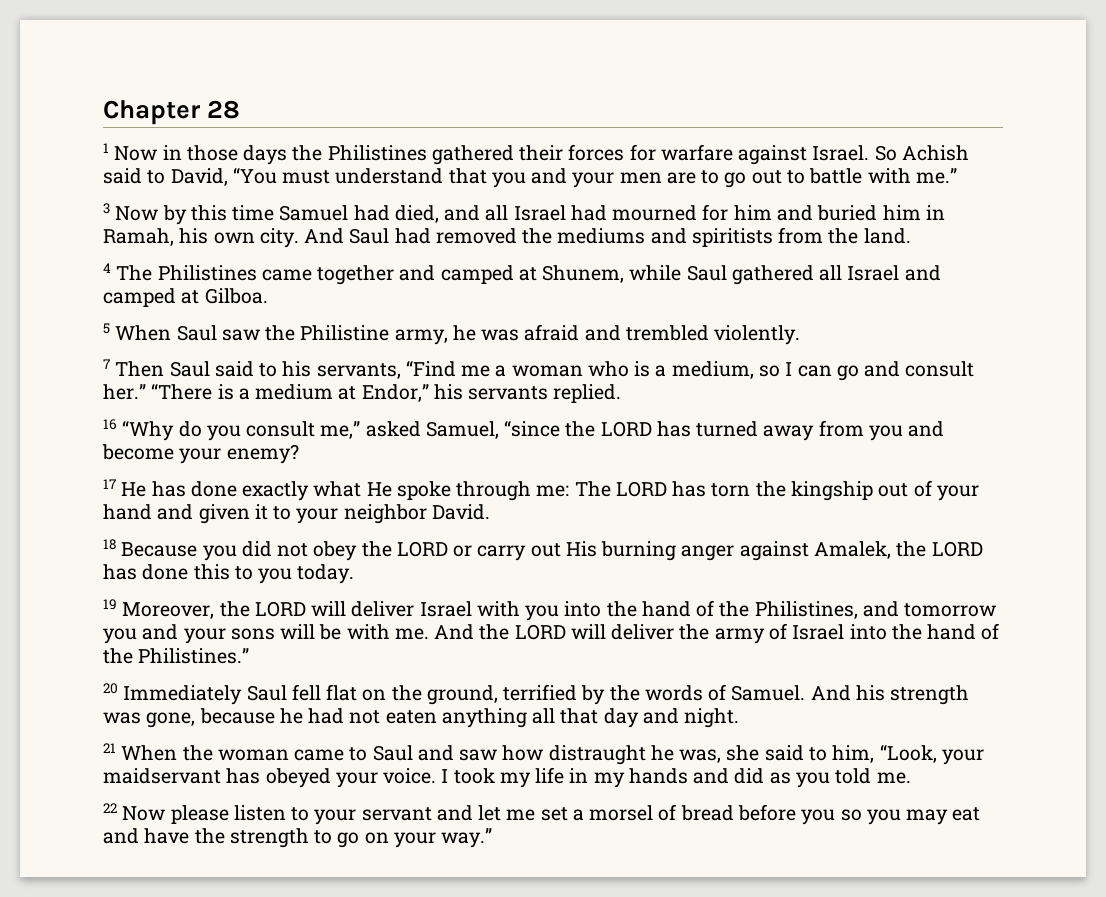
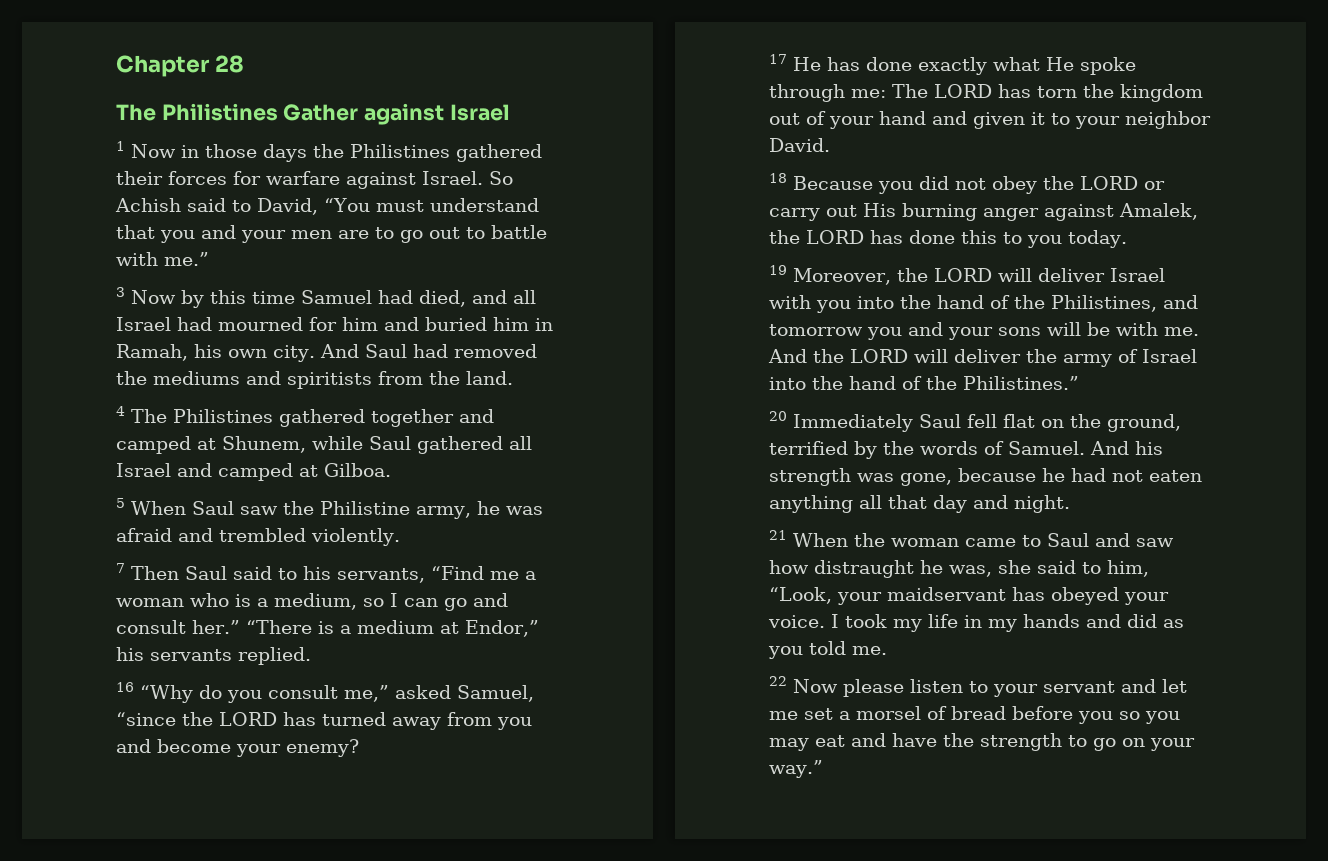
(241, 109) none -> [116,103,510,125] // The Philistines Gather against Israel
[261,269,312,281] came -> [279,409,365,427] gathered
[790,481,873,501] kingship -> [1120,84,1203,102] kingdom

